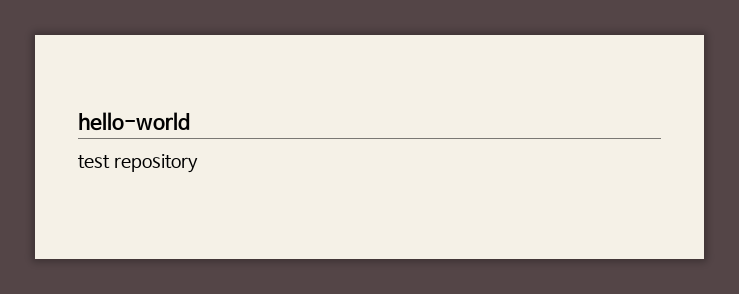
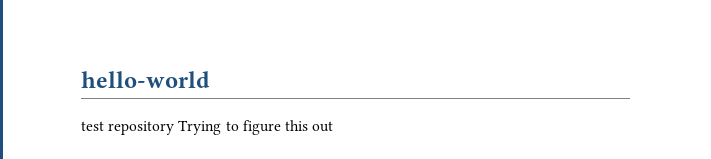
(198, 163) none -> [178,120,334,135] Trying to figure this out

